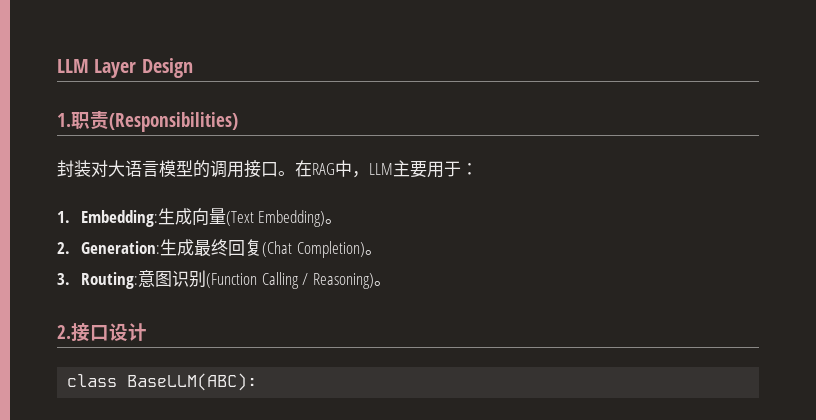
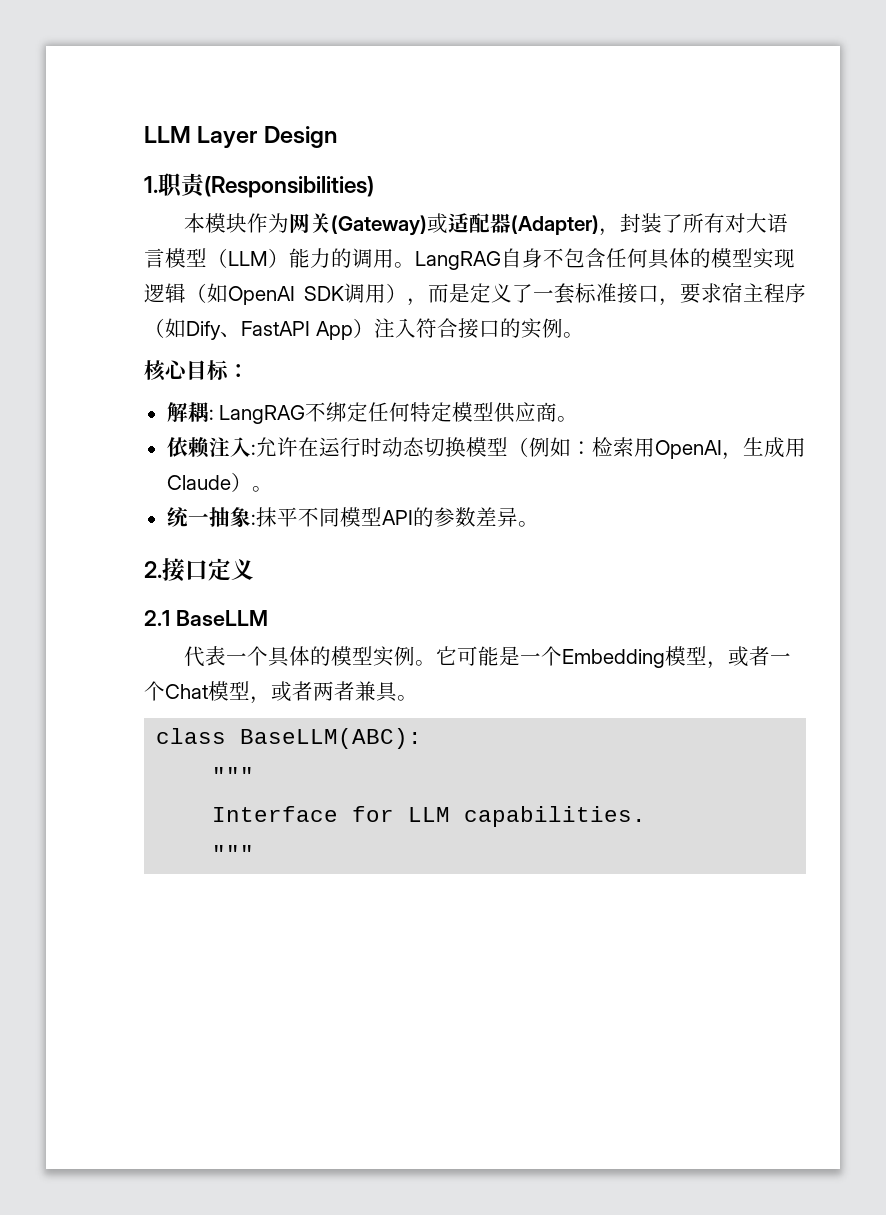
[57,160,478,178] [57,208,343,227] [57,239,382,258] [57,270,391,289] [57,323,147,342] [67,373,258,391] 封装对大语言模型的调用接口。在RAG中，LLM主要用于： // 1. Embedding:生成向量(Text Embedding)。 // 2. Generation:生成最终回复(Chat Completion)。 // 3. Routing:意图识别(Function Calling / Reasoning)。 // 2.接口设计 // class BaseLLM(ABC): -> [184,213,789,236] [144,248,795,270] [144,282,806,306] [144,318,584,340] [144,360,249,381] [166,402,579,424] [166,437,806,460] [166,472,273,492] [166,507,539,527] [144,558,254,582] [144,610,268,626] [184,646,792,669] [144,681,418,704] [156,728,423,749] [212,767,255,783] [212,806,647,827] [212,845,255,861] 本模块作为网关(Gateway)或适配器(Adapter)，封装了所有对大语言模型（LLM）能力的调用。LangRAG自身不包含任何具体的模型实现逻辑（如OpenAI SDK调用），而是定义了一套标准接口，要求宿主程序（如Dify、FastAPI App）注入符合接口的实例。 // 核心目标： // 解耦: LangRAG不绑定任何特定模型供应商。 // 依赖注入:允许在运行时动态切换模型（例如：检索用OpenAI，生成用Claude）。 // 统一抽象:抹平不同模型API的参数差异。 // 2.接口定义 // 2.1 BaseLLM // 代表一个具体的模型实例。它可能是一个Embedding模型，或者一个Chat模型，或者两者兼具。 // class BaseLLM(ABC): // """ // Interface for LLM capabilities. // """

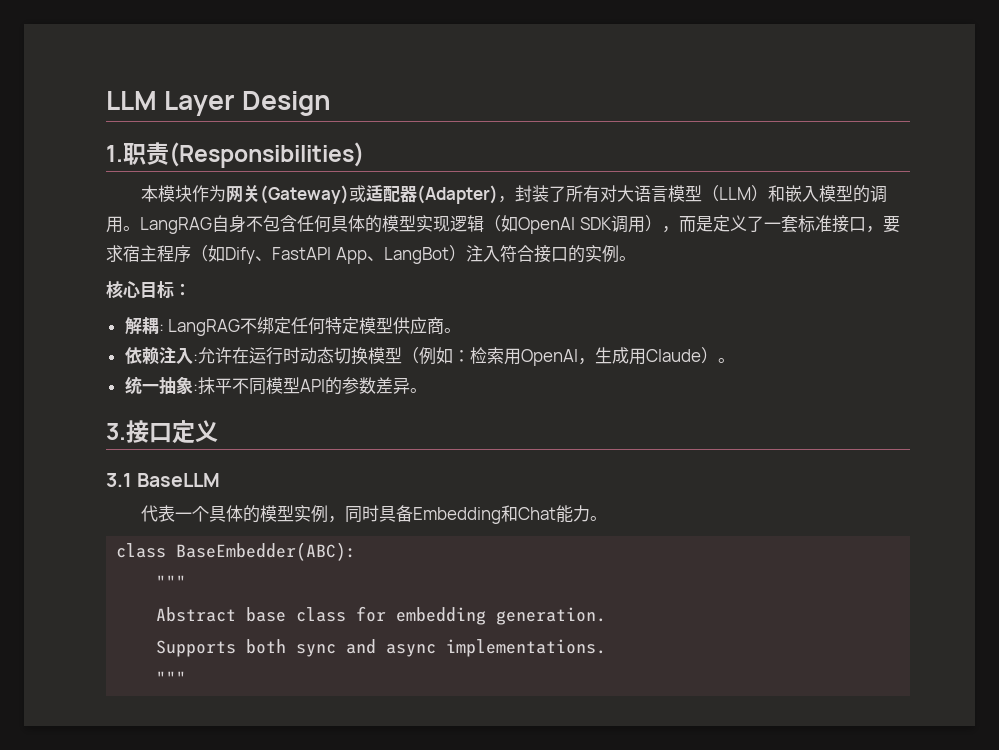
[289,248,331,268] 能力 -> [768,185,854,202] 和嵌入模型
(353, 330) none -> [366,247,449,264] 、LangBot
[144,561,162,578] 2. -> [106,423,126,440] 3.
[144,610,170,626] 2.1 -> [106,473,132,487] 3.1
[415,646,792,669] [144,681,398,704] 。它可能是一个Embedding模型，或者一个Chat模型，或者两者兼具 -> [328,505,591,524] ，同时具备Embedding和Chat能力
[240,728,423,749] BaseLLM(ABC): -> [176,542,357,561] BaseEmbedder(ABC):
[212,806,647,827] Interface for LLM capabilities. -> [156,606,607,625] [156,639,607,657] Abstract base class for embedding generation. // Supports both sync and async implementations.

